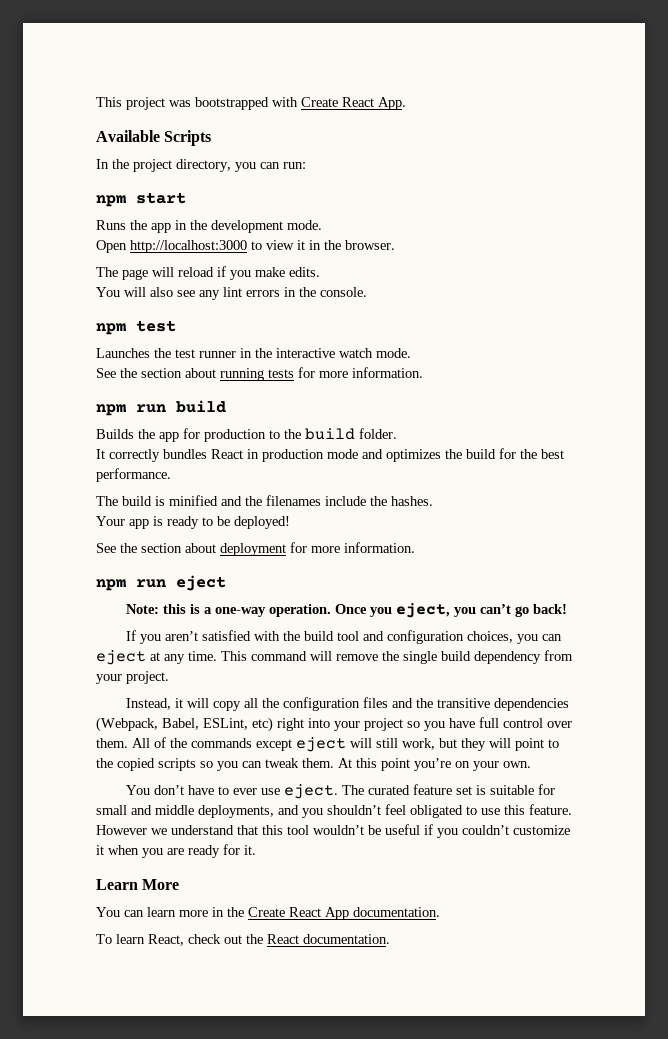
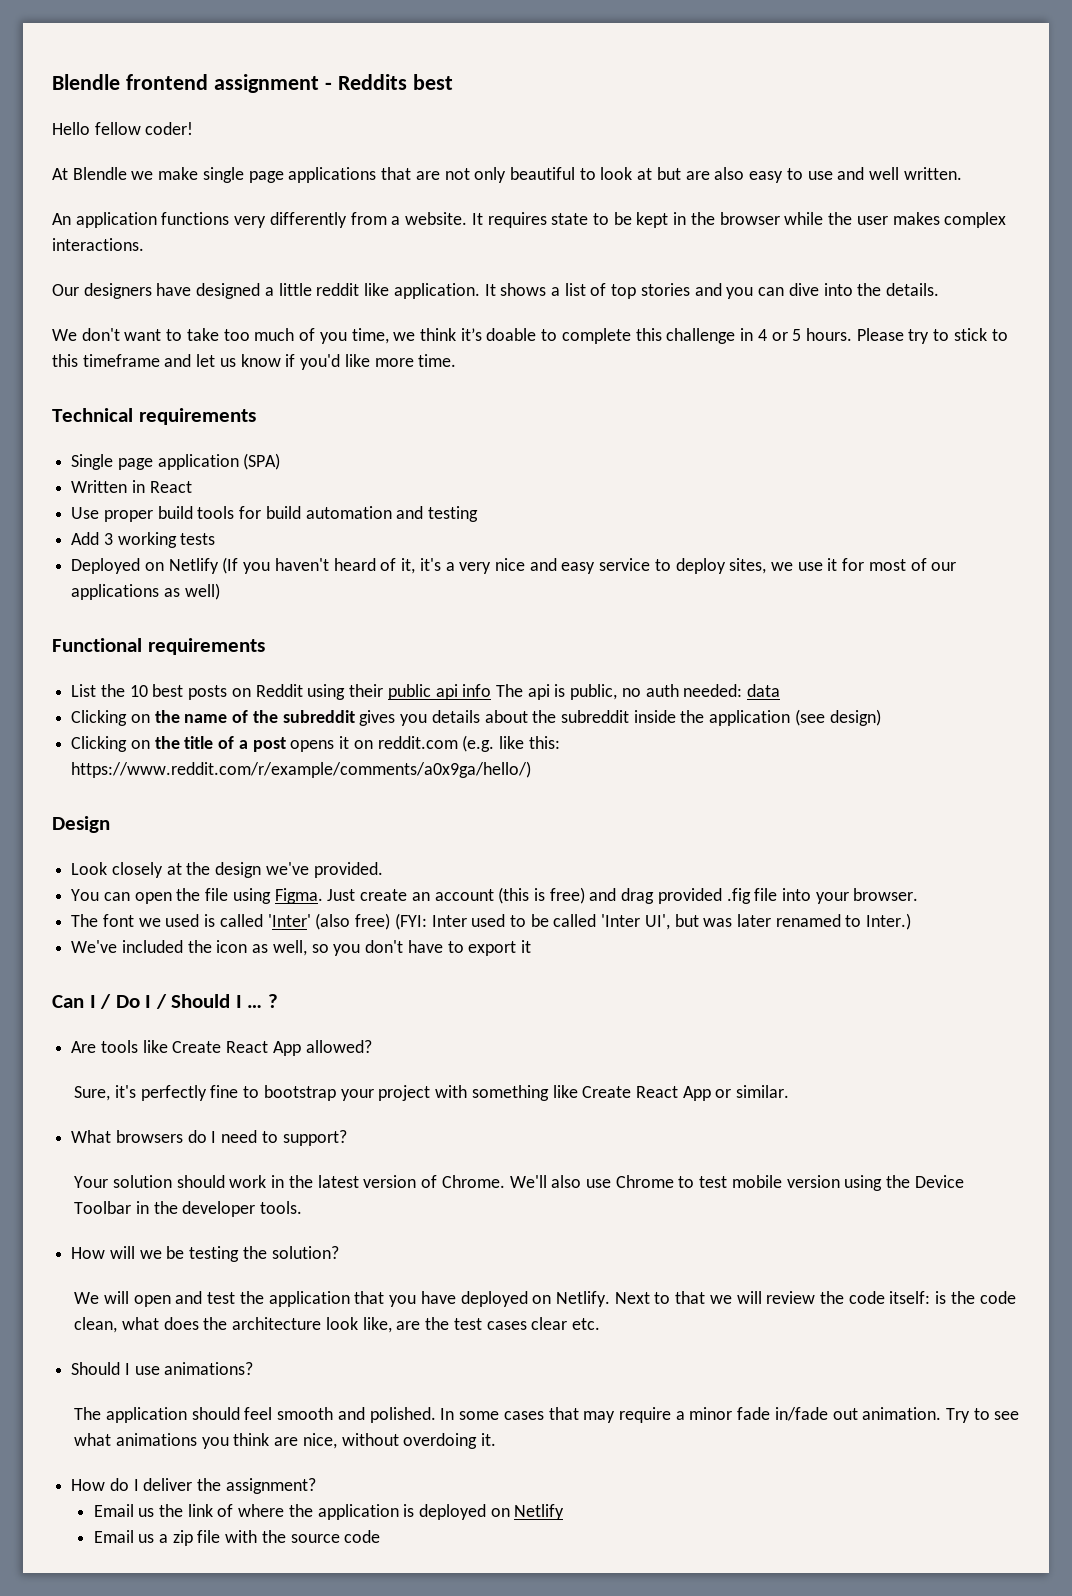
[96,97,406,110] [96,130,212,146] [96,159,306,172] [96,192,186,207] [96,220,322,233] [96,240,395,253] [96,266,320,280] [96,287,367,300] [96,320,176,335] [96,348,411,358] [96,367,423,381] [96,400,226,416] [96,428,397,442] [96,448,564,462] [96,468,171,482] [96,495,433,506] [96,516,290,529] [96,542,415,556] [96,575,226,591] [126,603,568,618] [126,630,563,644] [96,650,573,665] [96,671,169,684] [126,697,570,711] [96,717,572,732] [96,737,559,752] [96,758,531,771] [126,784,556,799] [96,804,572,818] [96,824,570,838] [96,844,256,858] [96,879,180,890] [96,907,440,920] [96,934,390,946] This project was bootstrapped with Create React App. // Available Scripts // In the project directory, you can run: // npm start // Runs the app in the development mode. // Open http://localhost:3000 to view it in the browser. // The page will reload if you make edits. // You will also see any lint errors in the console. // npm test // Launches the test runner in the interactive watch mode. // See the section about running tests for more information. // npm run build // Builds the app for production to the build folder. // It correctly bundles React in production mode and optimizes the build for the best performance. // The build is minified and the filenames include the hashes. // Your app is ready to be deployed! // See the section about deployment for more information. // npm run eject // Note: this is a one-way operation. Once you eject, you can’t go back! // If you aren’t satisfied with the build tool and configuration choices, you can eject at any time. This command will remove the single build dependency from your project. // Instead, it will copy all the configuration files and the transitive dependencies (Webpack, Babel, ESLint, etc) right into your project so you have full control over them. All of the commands except eject will still work, but they will point to the copied scripts so you can tweak them. At this point you’re on your own. // You don’t have to ever use eject. The curated feature set is suitable for small and middle deployments, and you shouldn’t feel obligated to use this feature. However we understand that this tool wouldn’t be useful if you couldn’t customize it when you are ready for it. // Learn More // You can learn more in the Create React App documentation. // To learn React, check out the React documentation. -> [52,74,453,93] [52,122,194,135] [52,167,962,183] [52,212,1007,228] [52,238,144,251] [52,283,939,299] [52,328,1008,344] [52,354,457,370] [52,408,256,425] [71,453,281,470] [71,480,192,493] [71,506,479,522] [71,532,216,548] [71,557,957,574] [71,583,220,600] [52,638,265,655] [71,684,781,700] [71,709,881,726] [71,735,560,752] [71,761,532,778] [52,816,110,833] [71,862,383,878] [71,887,919,904] [71,913,912,930] [71,940,531,956] [52,994,278,1009] [71,1040,372,1056] [74,1085,790,1101] [71,1130,347,1146] [74,1175,964,1191] [74,1201,303,1217] [71,1246,339,1262] [74,1291,1016,1307] [74,1317,600,1333] [71,1362,254,1375] [74,1407,1020,1423] [74,1433,497,1449] [71,1478,316,1494] [93,1504,565,1520] [93,1530,381,1546] Blendle frontend assignment - Reddits best // Hello fellow coder! // At Blendle we make single page applications that are not only beautiful to look at but are also easy to use and well written. // An application functions very differently from a website. It requires state to be kept in the browser while the user makes complex interactions. // Our designers have designed a little reddit like application. It shows a list of top stories and you can dive into the details. // We don't want to take too much of you time, we think it’s doable to complete this challenge in 4 or 5 hours. Please try to stick to this timeframe and let us know if you'd like more time. // Technical requirements // Single page application (SPA) // Written in React // Use proper build tools for build automation and testing // Add 3 working tests // Deployed on Netlify (If you haven't heard of it, it's a very nice and easy service to deploy sites, we use it for most of our applications as well) // Functional requirements // List the 10 best posts on Reddit using their public api info The api is public, no auth needed: data // Clicking on the name of the subreddit gives you details about the subreddit inside the application (see design) // Clicking on the title of a post opens it on reddit.com (e.g. like this: https://www.reddit.com/r/example/comments/a0x9ga/hello/) // Design // Look closely at the design we've provided. // You can open the file using Figma. Just create an account (this is free) and drag provided .fig file into your browser. // The font we used is called 'Inter' (also free) (FYI: Inter used to be called 'Inter UI', but was later renamed to Inter.) // We've included the icon as well, so you don't have to export it // Can I / Do I / Should I … ? // Are tools like Create React App allowed? // Sure, it's perfectly fine to bootstrap your project with something like Create React App or similar. // What browsers do I need to support? // Your solution should work in the latest version of Chrome. We'll also use Chrome to test mobile version using the Device Toolbar in the developer tools. // How will we be testing the solution? // We will open and test the application that you have deployed on Netlify. Next to that we will review the code itself: is the code clean, what does the architecture look like, are the test cases clear etc. // Should I use animations? // The application should feel smooth and polished. In some cases that may require a minor fade in/fade out animation. Try to see what animations you think are nice, without overdoing it. // How do I deliver the assignment? // Email us the link of where the application is deployed on Netlify // Email us a zip file with the source code

